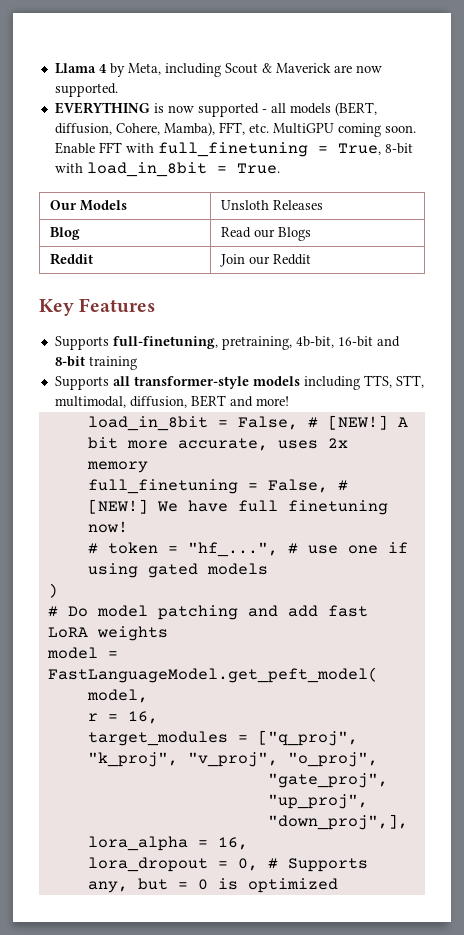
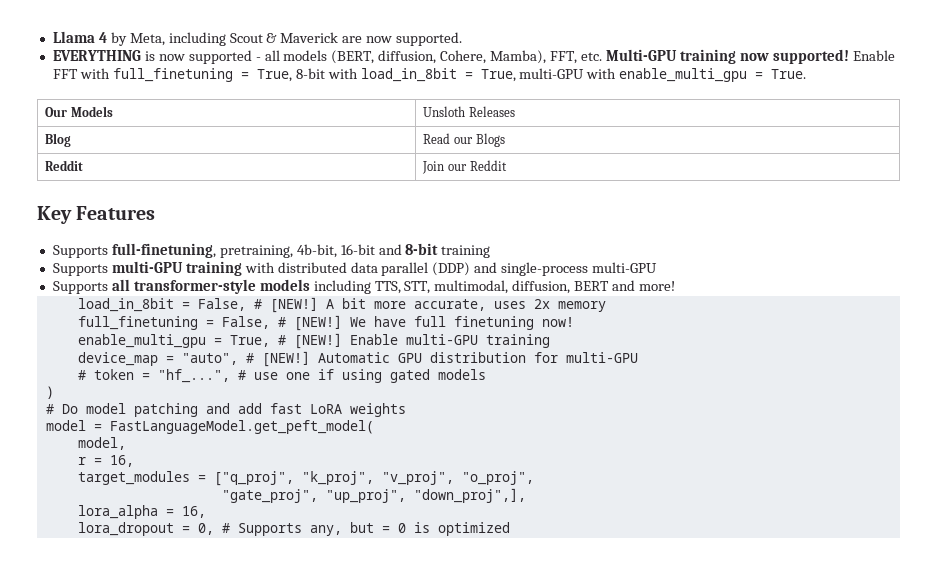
[272,123,416,137] MultiGPU coming soon. -> [605,49,849,64] Multi-GPU training now supported!
(227, 169) none -> [480,68,764,82] True, multi-GPU with enable_multi_gpu =
(137, 363) none -> [52,261,658,276] // Supports multi-GPU training with distributed data parallel (DDP) and single-process multi-GPU
(128, 527) none -> [77,333,550,349] [77,351,638,367] // enable_multi_gpu = True, # [NEW!] Enable multi-GPU training // device_map = "auto", # [NEW!] Automatic GPU distribution for multi-GPU

